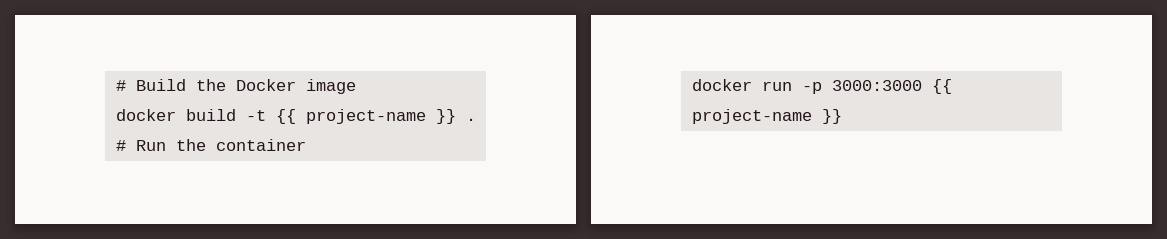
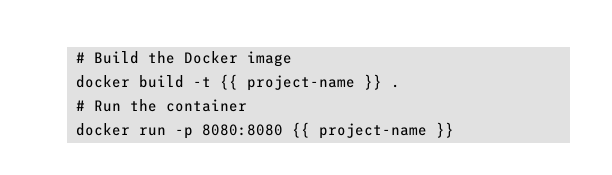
[831,80,922,91] 3000:3000 -> [202,124,283,136] 8080:8080

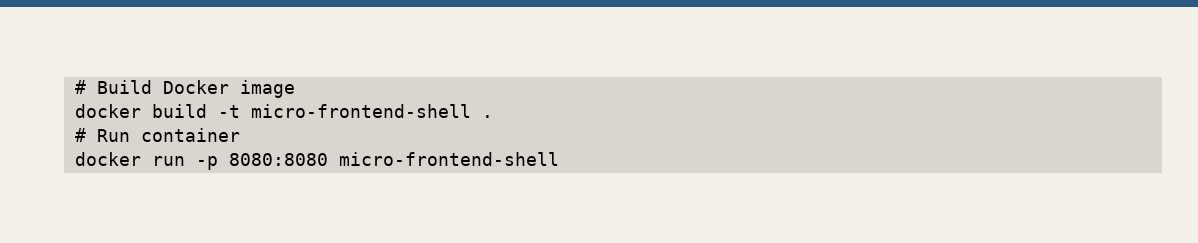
[148,51,175,64] the -> (153, 87) none
[220,74,382,91] {{ project-name }} -> [251,104,472,118] micro-frontend-shell
[130,99,157,112] the -> (131, 135) none
[292,122,454,139] {{ project-name }} -> [339,152,560,166] micro-frontend-shell

